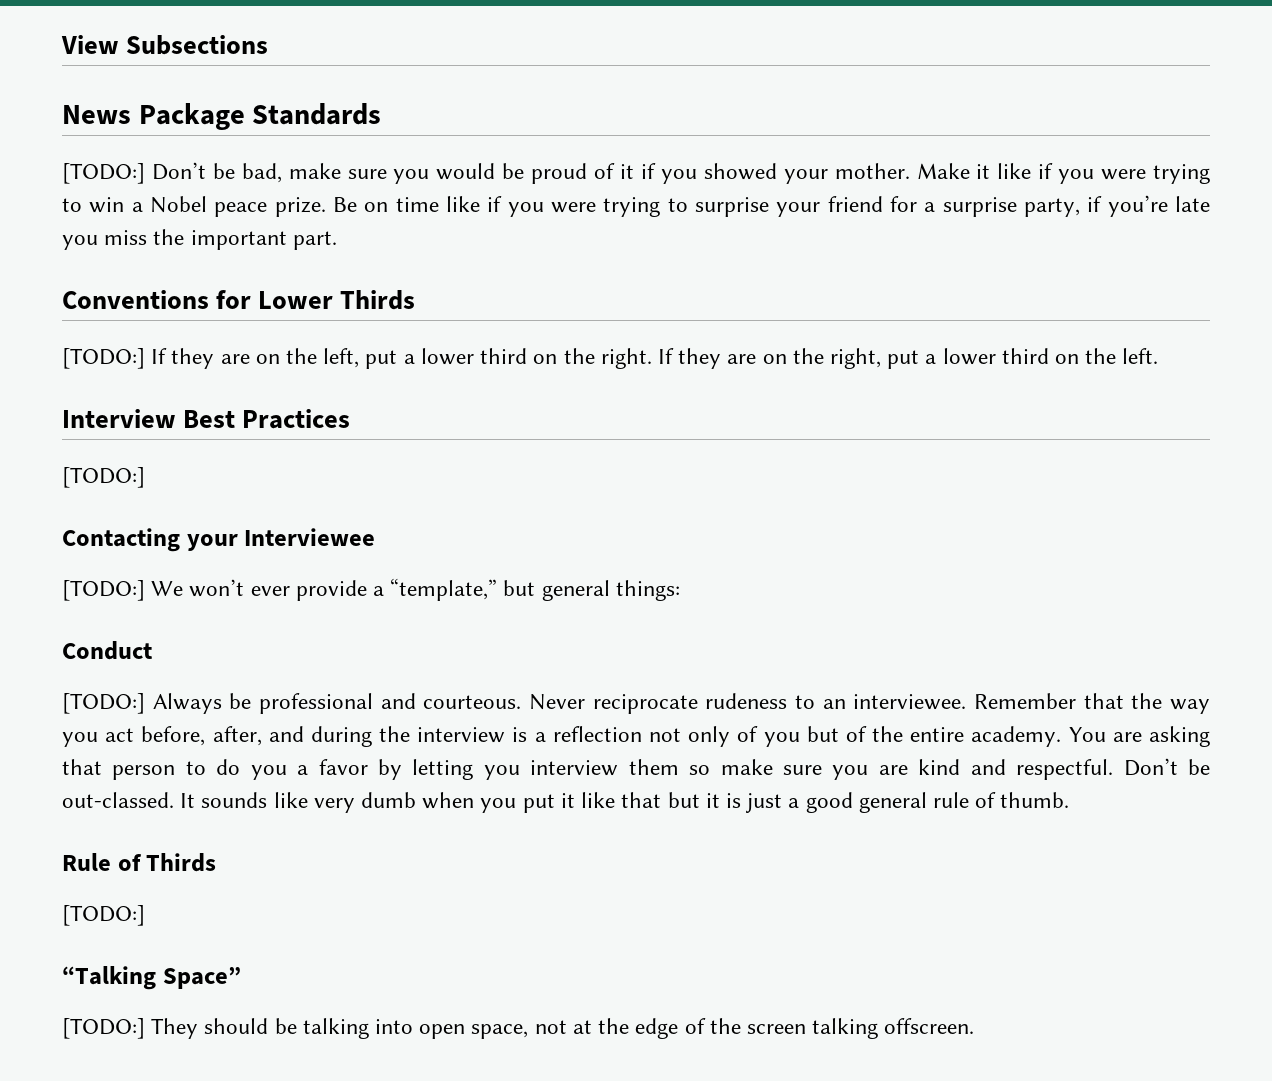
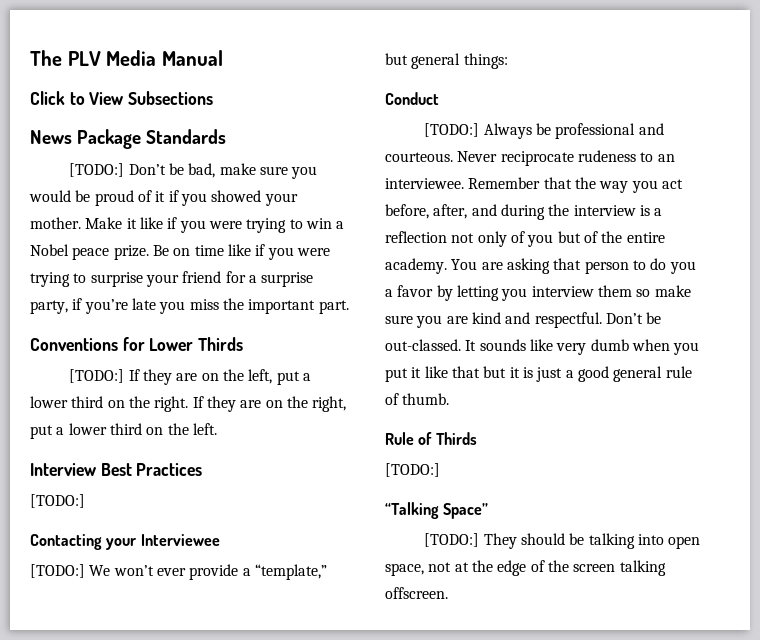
(61, 44) none -> [30,50,223,66] [30,91,85,105] The PLV Media Manual // Click to

